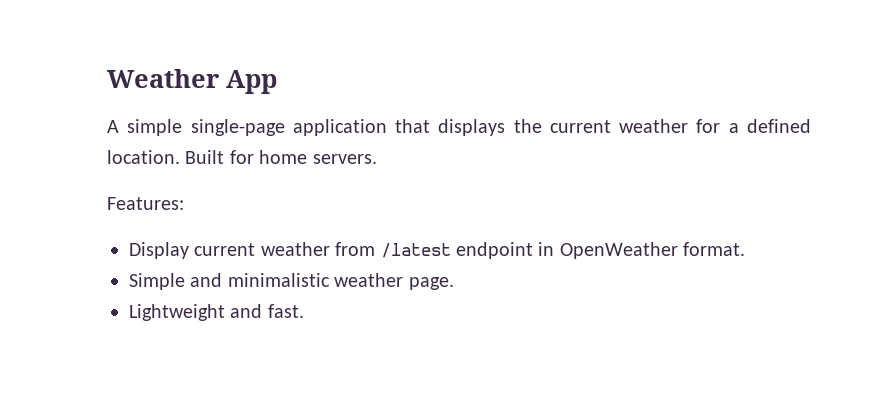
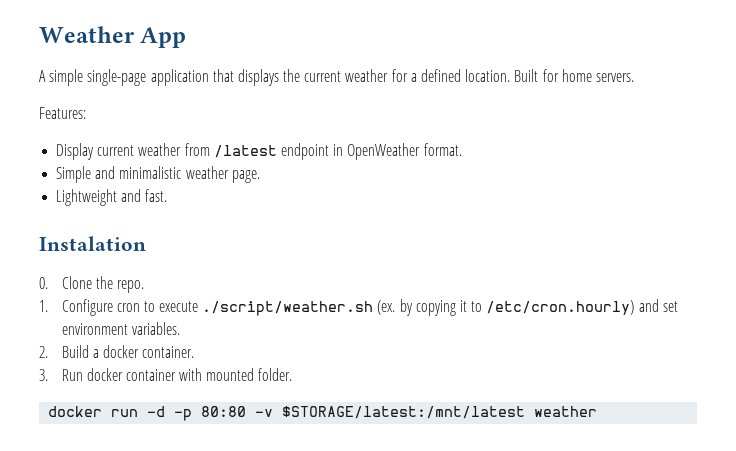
(304, 311) none -> [39,236,146,251] [39,276,144,293] [39,299,678,316] [61,322,180,335] [39,345,195,358] [39,368,293,381] [48,406,598,421] // Instalation // 0. Clone the repo. // 1. Configure cron to execute ./script/weather.sh (ex. by copying it to /etc/cron.hourly) and set environment variables. // 2. Build a docker container. // 3. Run docker container with mounted folder. // docker run -d -p 80:80 -v $STORAGE/latest:/mnt/latest weather

